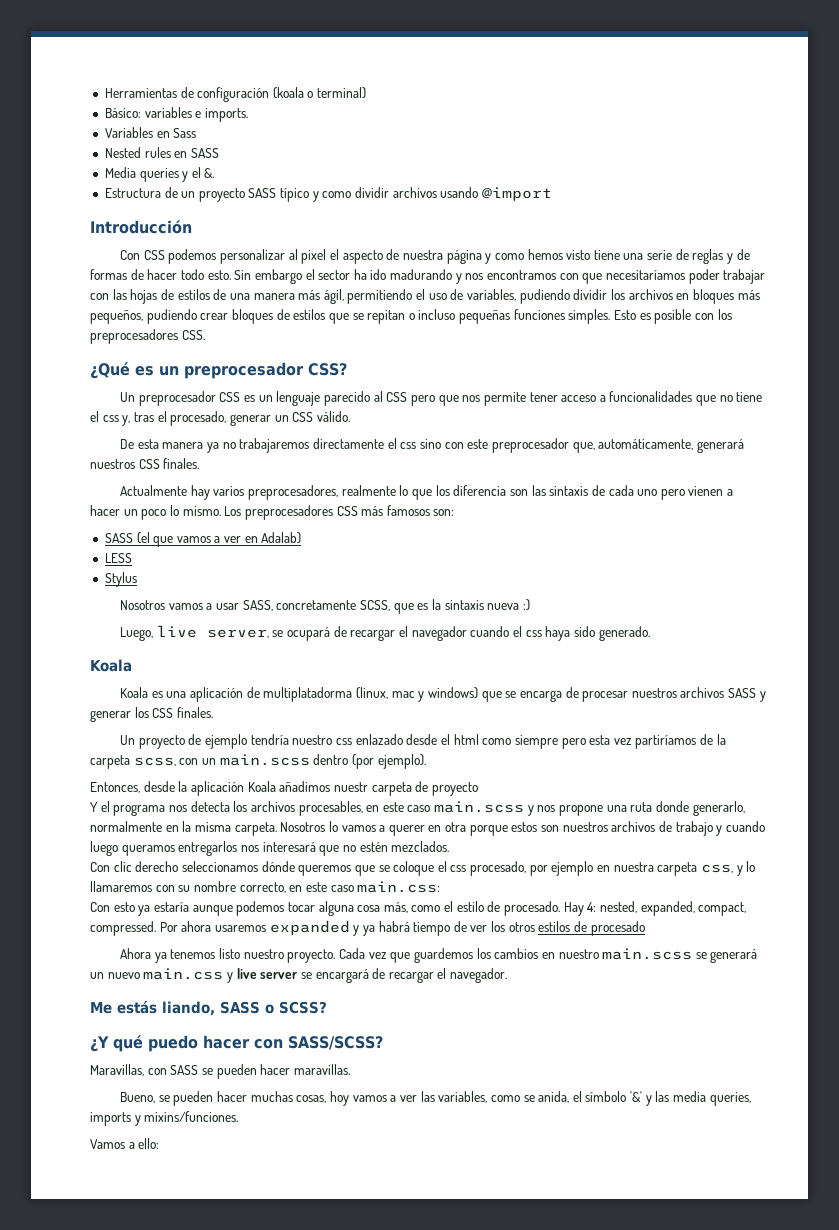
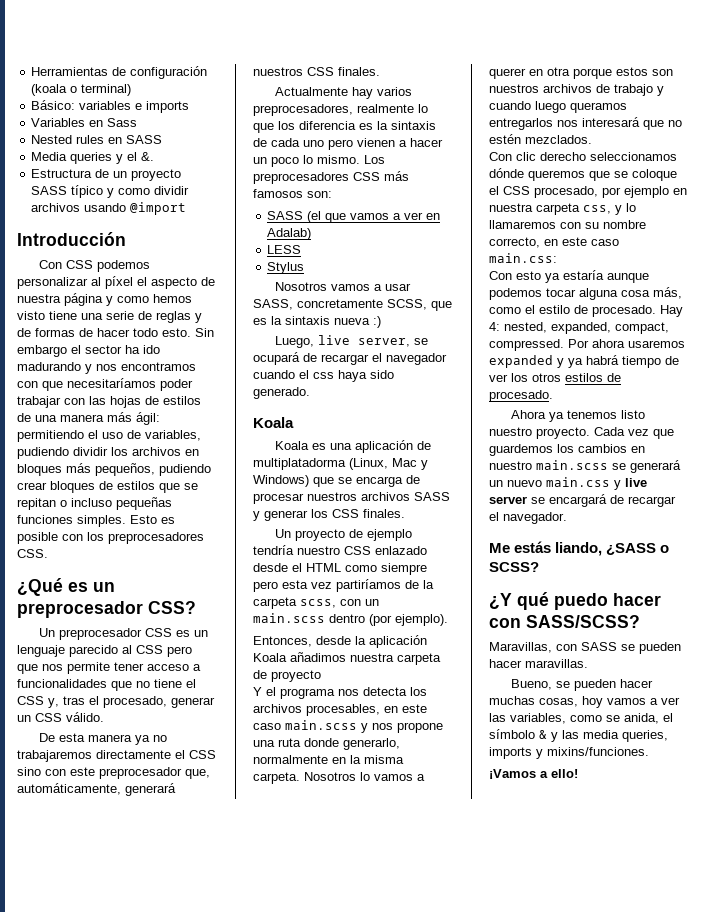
[204,108,248,122] imports. -> [146,101,190,113] imports
[301,249,327,264] pixel -> [105,276,133,289] píxel
[323,289,344,304] ágil, -> [136,412,160,425] ágil:
[102,415,119,422] css -> [17,696,44,705] CSS
[400,442,417,449] css -> [189,750,216,759] CSS
[509,485,546,496] son las -> [359,121,388,130] es la
[356,687,478,702] (linux, mac y windows) -> [349,458,428,470] [253,475,309,487] (Linux, Mac y Windows)
[336,738,353,745] css -> [344,546,371,555] CSS
[453,734,479,745] html -> [306,563,341,572] HTML
[333,782,368,792] nuestr -> [350,653,394,662] nuestra
[450,865,467,872] css -> [503,186,530,195] CSS
[590,921,645,936] procesado -> [489,390,553,402] procesado.
[220,1001,260,1014] SASS -> [606,543,657,555] ¿SASS
[630,1091,643,1102] '&' -> [539,730,547,739] &
[90,1138,160,1149] Vamos a ello: -> [489,769,578,779] ¡Vamos a ello!

